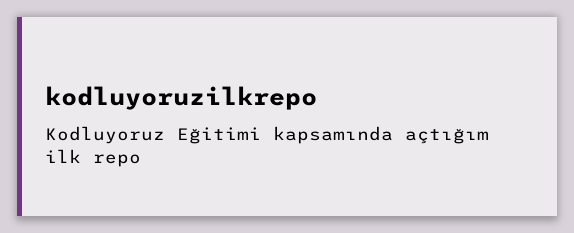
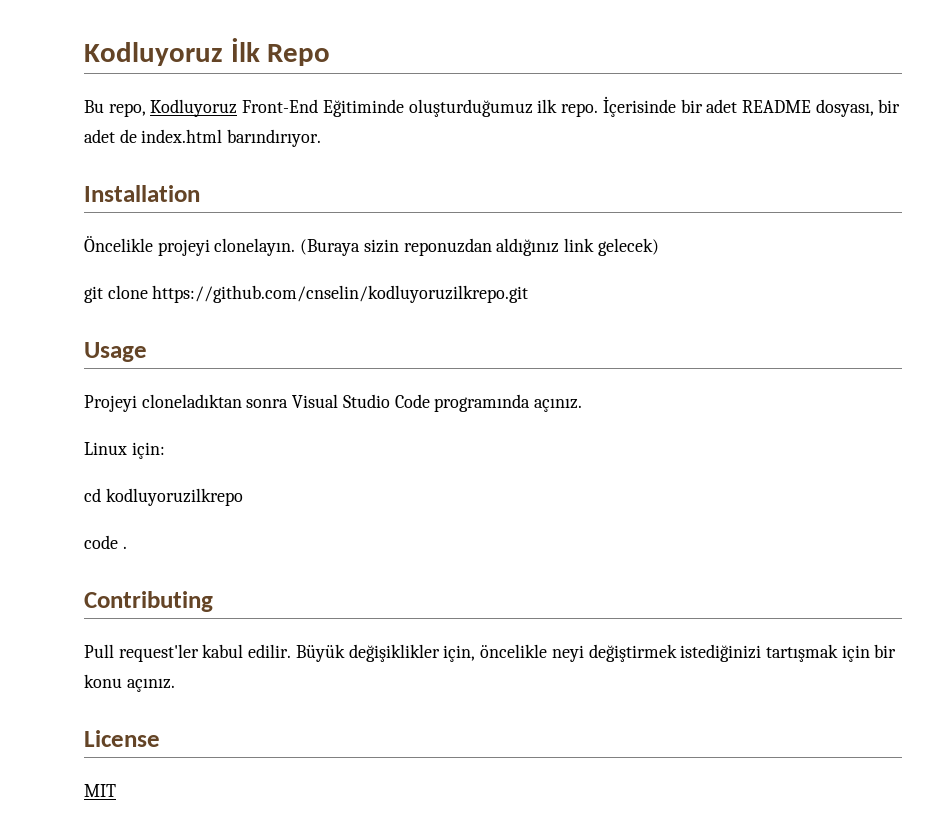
[45,86,317,110] [45,126,489,144] [45,149,141,167] kodluyoruzilkrepo // Kodluyoruz Eğitimi kapsamında açtığım ilk repo -> [84,38,331,66] [84,96,901,117] [84,129,322,147] [84,185,200,202] [84,236,659,256] [84,285,529,303] [84,342,147,362] [84,394,583,412] [84,442,165,459] [84,488,243,506] [84,535,127,549] [84,591,213,612] [84,644,897,662] [84,674,175,692] [84,730,160,747] [84,784,116,797] Kodluyoruz İlk Repo // Bu repo, Kodluyoruz Front-End Eğitiminde oluşturduğumuz ilk repo. İçerisinde bir adet README dosyası, bir adet de index.html barındırıyor. // Installation // Öncelikle projeyi clonelayın. (Buraya sizin reponuzdan aldığınız link gelecek) // git clone https://github.com/cnselin/kodluyoruzilkrepo.git // Usage // Projeyi cloneladıktan sonra Visual Studio Code programında açınız. // Linux için: // cd kodluyoruzilkrepo // code . // Contributing // Pull request'ler kabul edilir. Büyük değişiklikler için, öncelikle neyi değiştirmek istediğinizi tartışmak için bir konu açınız. // License // MIT

